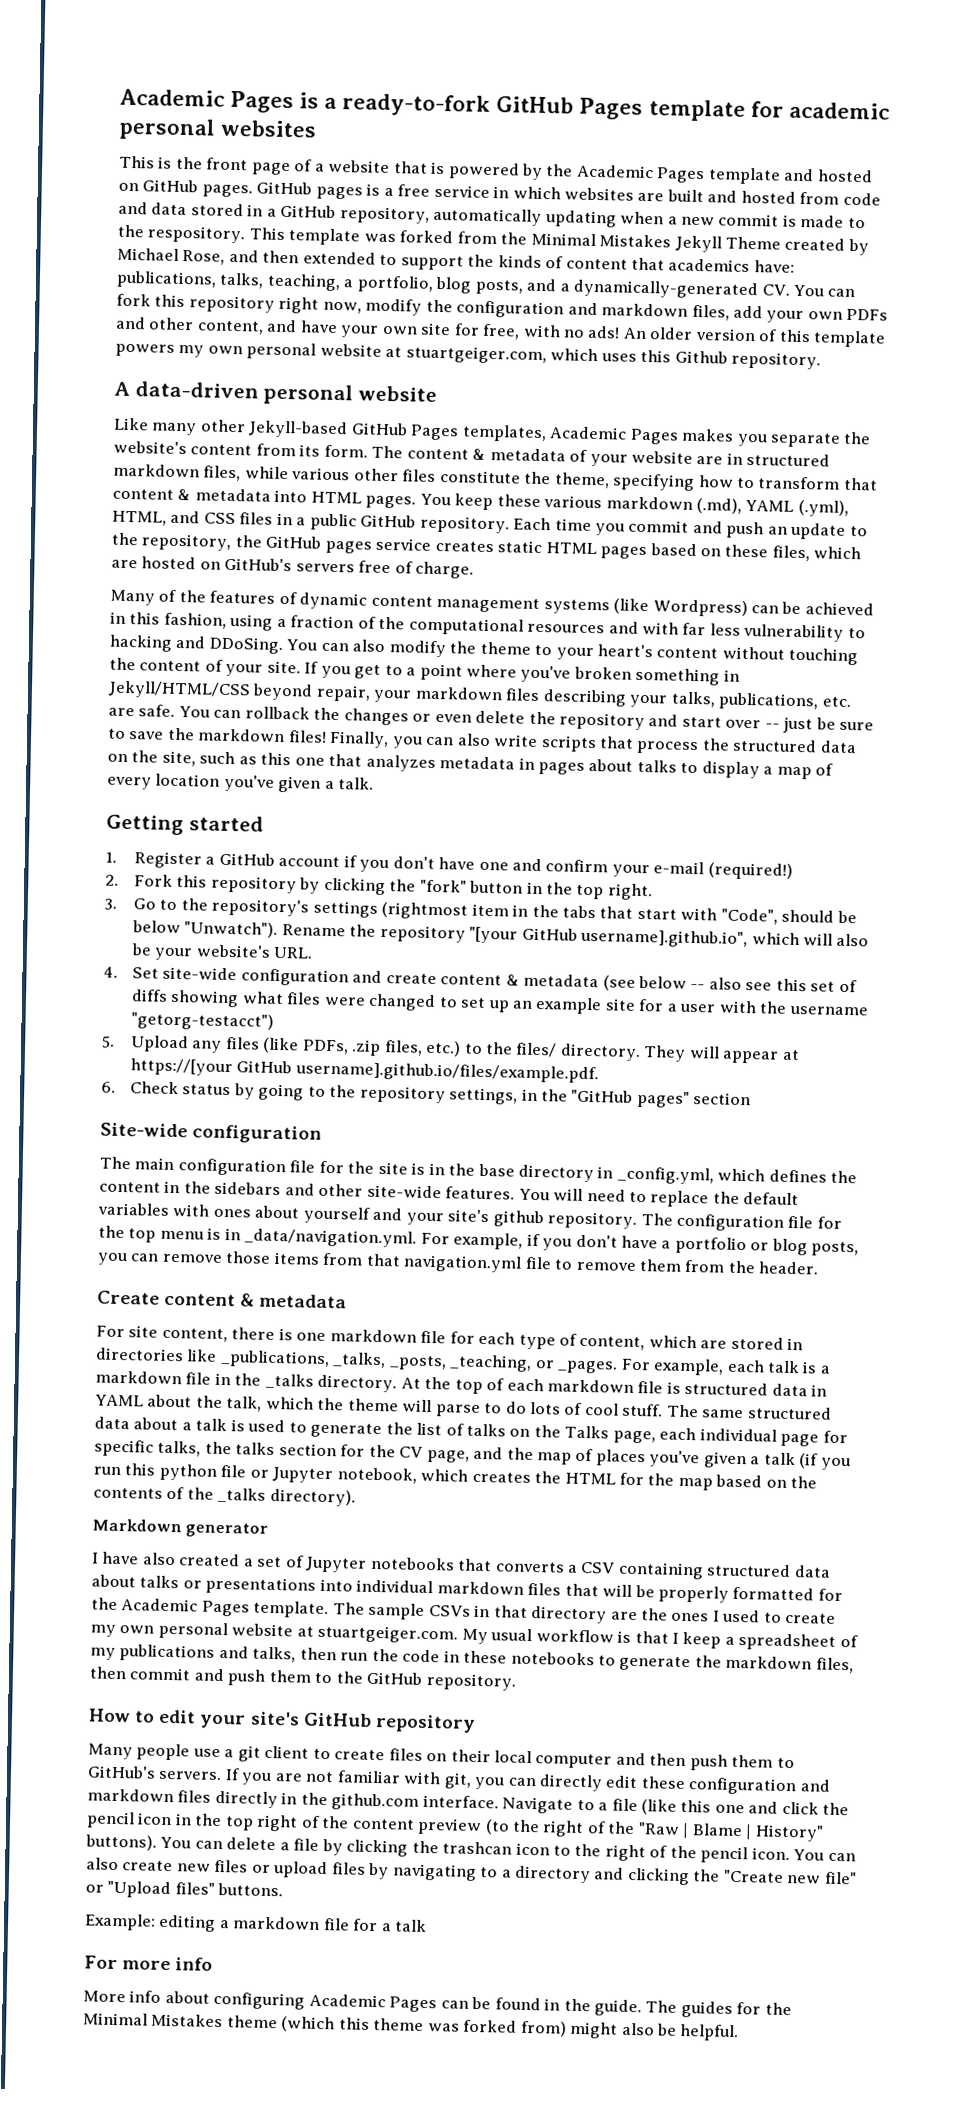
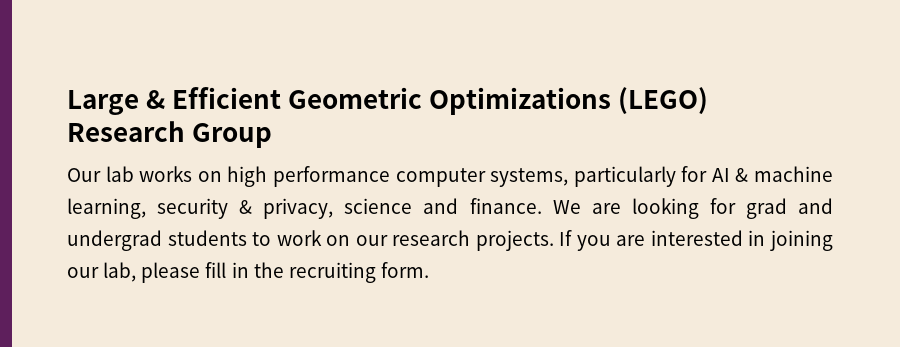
[119,88,890,122] [119,117,318,141] [119,155,873,185] [118,179,881,206] [118,201,866,229] [117,224,869,256] [117,247,795,273] [116,270,856,300] [116,293,889,324] [115,316,887,348] [115,342,822,370] [114,381,438,406] [114,417,872,448] [113,440,831,467] [113,463,878,491] [112,488,849,517] [112,510,868,540] [111,532,862,562] [111,556,475,579] [110,589,874,618] [110,611,866,642] [109,634,859,666] [109,657,740,686] [108,680,851,711] [108,704,875,734] [108,727,857,755] [107,750,834,780] [107,773,375,793] [106,814,264,836] [105,851,793,880] [105,874,653,901] [104,898,857,925] [131,920,870,949] [130,943,314,961] [103,966,857,993] [130,989,868,1016] [130,1012,274,1031] [102,1035,800,1064] [129,1058,599,1084] [101,1081,752,1108] [100,1122,323,1144] [99,1156,858,1185] [99,1180,800,1208] [97,1202,842,1232] [98,1225,860,1257] [97,1251,820,1275] [97,1290,348,1309] [96,1325,804,1351] [95,1347,831,1376] [95,1370,828,1397] [95,1394,832,1420] [94,1416,848,1447] [94,1439,851,1471] [93,1463,818,1491] [93,1486,356,1507] [92,1518,269,1538] [92,1551,831,1580] [91,1574,843,1603] [91,1597,837,1624] [90,1621,858,1651] [90,1644,854,1674] [89,1666,516,1691] [88,1708,476,1733] [88,1743,795,1771] [87,1765,830,1796] [87,1788,850,1816] [86,1811,824,1842] [85,1834,856,1864] [86,1857,857,1886] [85,1880,284,1899] [84,1913,428,1933] [84,1955,214,1971] [83,1990,792,2018] [83,2012,740,2042] Academic Pages is a ready-to-fork GitHub Pages template for academic personal websites // This is the front page of a website that is powered by the Academic Pages template and hosted on GitHub pages. GitHub pages is a free service in which websites are built and hosted from code and data stored in a GitHub repository, automatically updating when a new commit is made to the respository. This template was forked from the Minimal Mistakes Jekyll Theme created by Michael Rose, and then extended to support the kinds of content that academics have: publications, talks, teaching, a portfolio, blog posts, and a dynamically-generated CV. You can fork this repository right now, modify the configuration and markdown files, add your own PDFs and other content, and have your own site for free, with no ads! An older version of this template powers my own personal website at stuartgeiger.com, which uses this Github repository. // A data-driven personal website // Like many other Jekyll-based GitHub Pages templates, Academic Pages makes you separate the website's content from its form. The content & metadata of your website are in structured markdown files, while various other files constitute the theme, specifying how to transform that content & metadata into HTML pages. You keep these various markdown (.md), YAML (.yml), HTML, and CSS files in a public GitHub repository. Each time you commit and push an update to the repository, the GitHub pages service creates static HTML pages based on these files, which are hosted on GitHub's servers free of charge. // Many of the features of dynamic content management systems (like Wordpress) can be achieved in this fashion, using a fraction of the computational resources and with far less vulnerability to hacking and DDoSing. You can also modify the theme to your heart's content without touching the content of your site. If you get to a point where you've broken something in Jekyll/HTML/CSS beyond repair, your markdown files describing your talks, publications, etc. are safe. You can rollback the changes or even delete the repository and start over -- just be sure to save the markdown files! Finally, you can also write scripts that process the structured data on the site, such as this one that analyzes metadata in pages about talks to display a map of every location you've given a talk. // Getting started // 1. Register a GitHub account if you don't have one and confirm your e-mail (required!) // 2. Fork this repository by clicking the "fork" button in the top right. // 3. Go to the repository's settings (rightmost item in the tabs that start with "Code", should be below "Unwatch"). Rename the repository "[your GitHub username].github.io", which will also be your website's URL. // 4. Set site-wide configuration and create content & metadata (see below -- also see this set of diffs showing what files were changed to set up an example site for a user with the username "getorg-testacct") // 5. Upload any files (like PDFs, .zip files, etc.) to the files/ directory. They will appear at https://[your GitHub username].github.io/files/example.pdf. // 6. Check status by going to the repository settings, in the "GitHub pages" section // Site-wide configuration // The main configuration file for the site is in the base directory in _config.yml, which defines the content in the sidebars and other site-wide features. You will need to replace the default variables with ones about yourself and your site's github repository. The configuration file for the top menu is in _data/navigation.yml. For example, if you don't have a portfolio or blog posts, you can remove those items from that navigation.yml file to remove them from the header. // Create content & metadata // For site content, there is one markdown file for each type of content, which are stored in directories like _publications, _talks, _posts, _teaching, or _pages. For example, each talk is a markdown file in the _talks directory. At the top of each markdown file is structured data in YAML about the talk, which the theme will parse to do lots of cool stuff. The same structured data about a talk is used to generate the list of talks on the Talks page, each individual page for specific talks, the talks section for the CV page, and the map of places you've given a talk (if you run this python file or Jupyter notebook, which creates the HTML for the map based on the contents of the _talks directory). // Markdown generator // I have also created a set of Jupyter notebooks that converts a CSV containing structured data about talks or presentations into individual markdown files that will be properly formatted for the Academic Pages template. The sample CSVs in that directory are the ones I used to create my own personal website at stuartgeiger.com. My usual workflow is that I keep a spreadsheet of my publications and talks, then run the code in these notebooks to generate the markdown files, then commit and push them to the GitHub repository. // How to edit your site's GitHub repository // Many people use a git client to create files on their local computer and then push them to GitHub's servers. If you are not familiar with git, you can directly edit these configuration and markdown files directly in the github.com interface. Navigate to a file (like this one and click the pencil icon in the top right of the content preview (to the right of the "Raw | Blame | History" buttons). You can delete a file by clicking the trashcan icon to the right of the pencil icon. You can also create new files or upload files by navigating to a directory and clicking the "Create new file" or "Upload files" buttons. // Example: editing a markdown file for a talk // For more info // More info about configuring Academic Pages can be found in the guide. The guides for the Minimal Mistakes theme (which this theme was forked from) might also be helpful. -> [67,87,709,115] [67,121,273,148] [67,166,834,187] [67,198,834,219] [67,230,834,251] [67,262,429,283] Large & Efficient Geometric Optimizations (LEGO) Research Group // Our lab works on high performance computer systems, particularly for AI & machine learning, security & privacy, science and finance. We are looking for grad and undergrad students to work on our research projects. If you are interested in joining our lab, please fill in the recruiting form.

